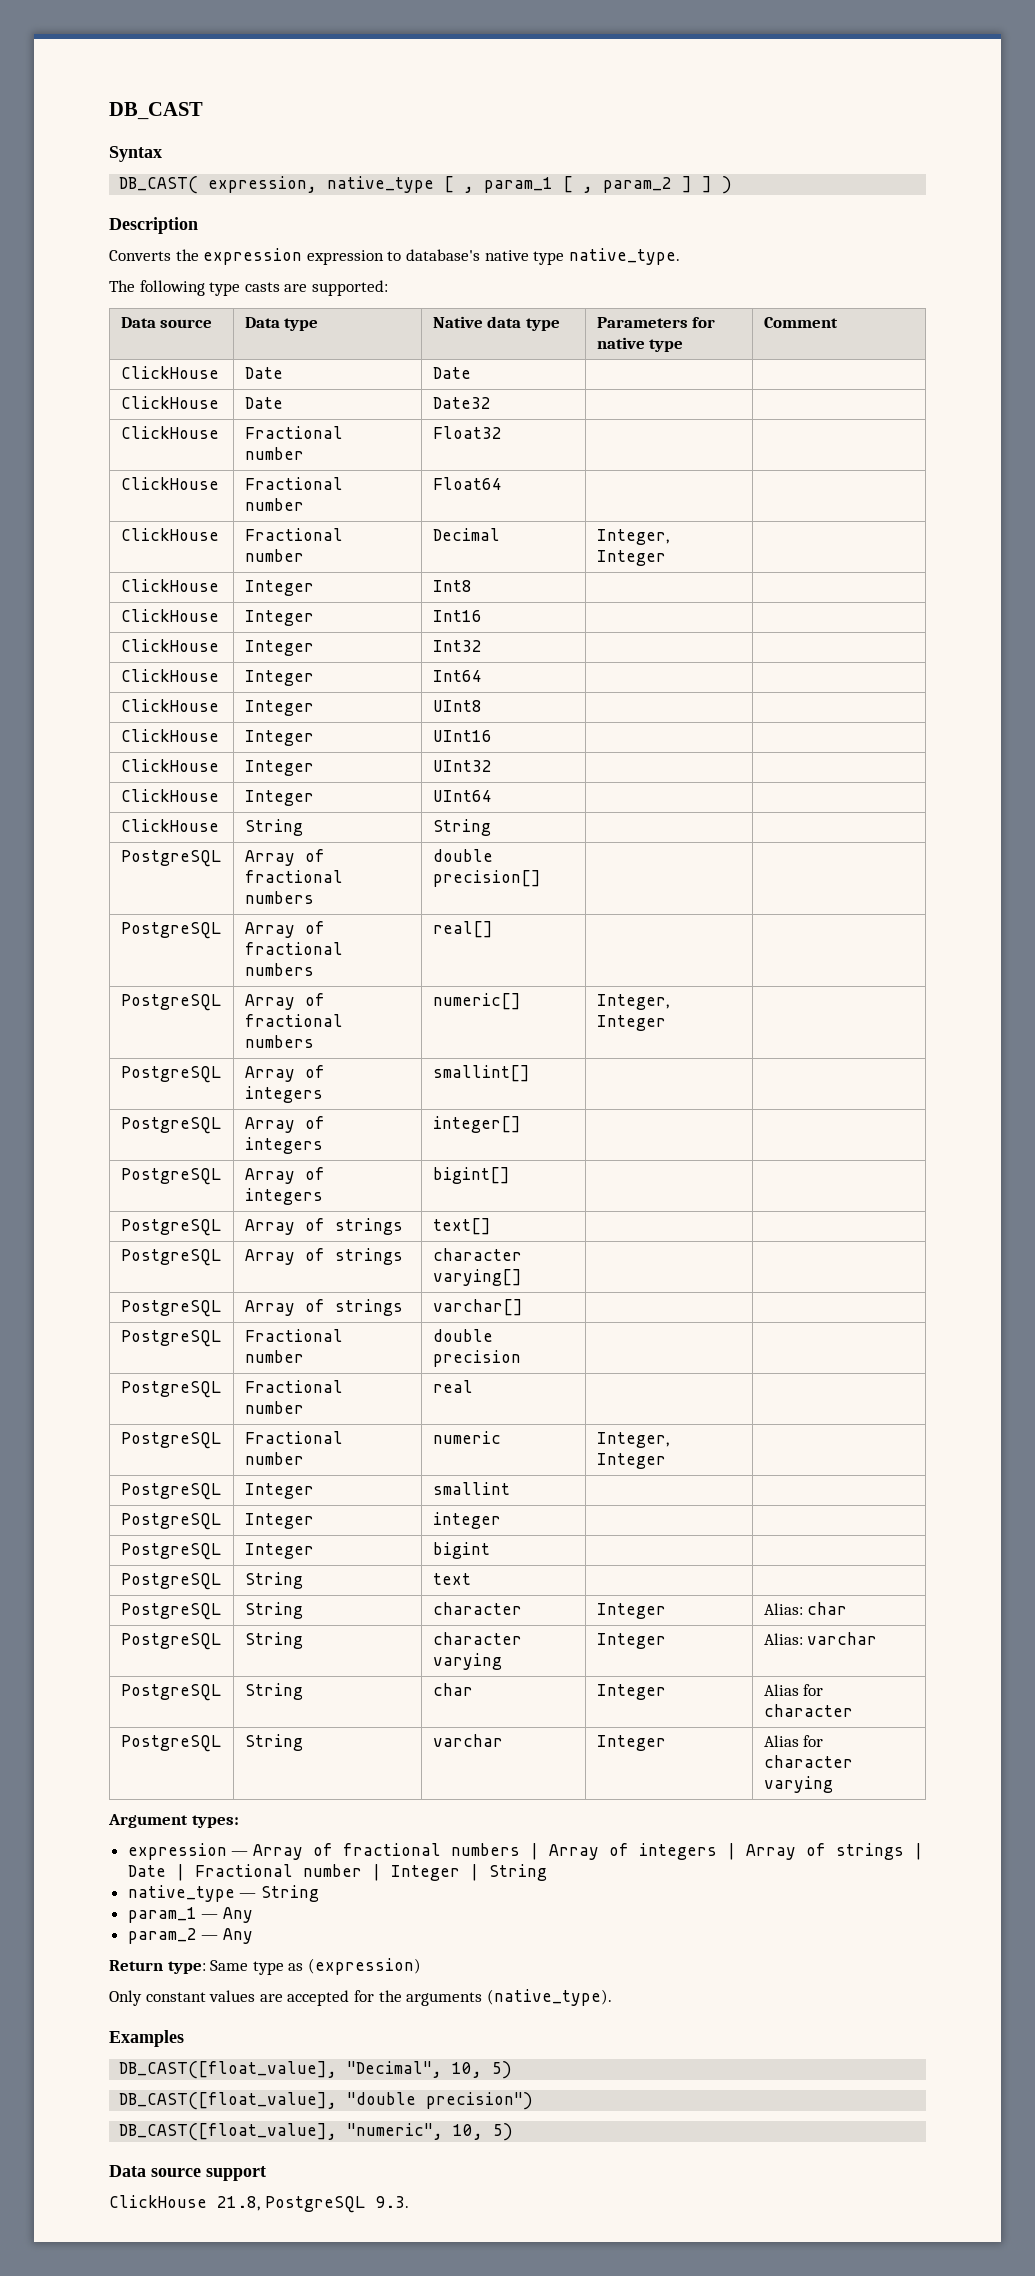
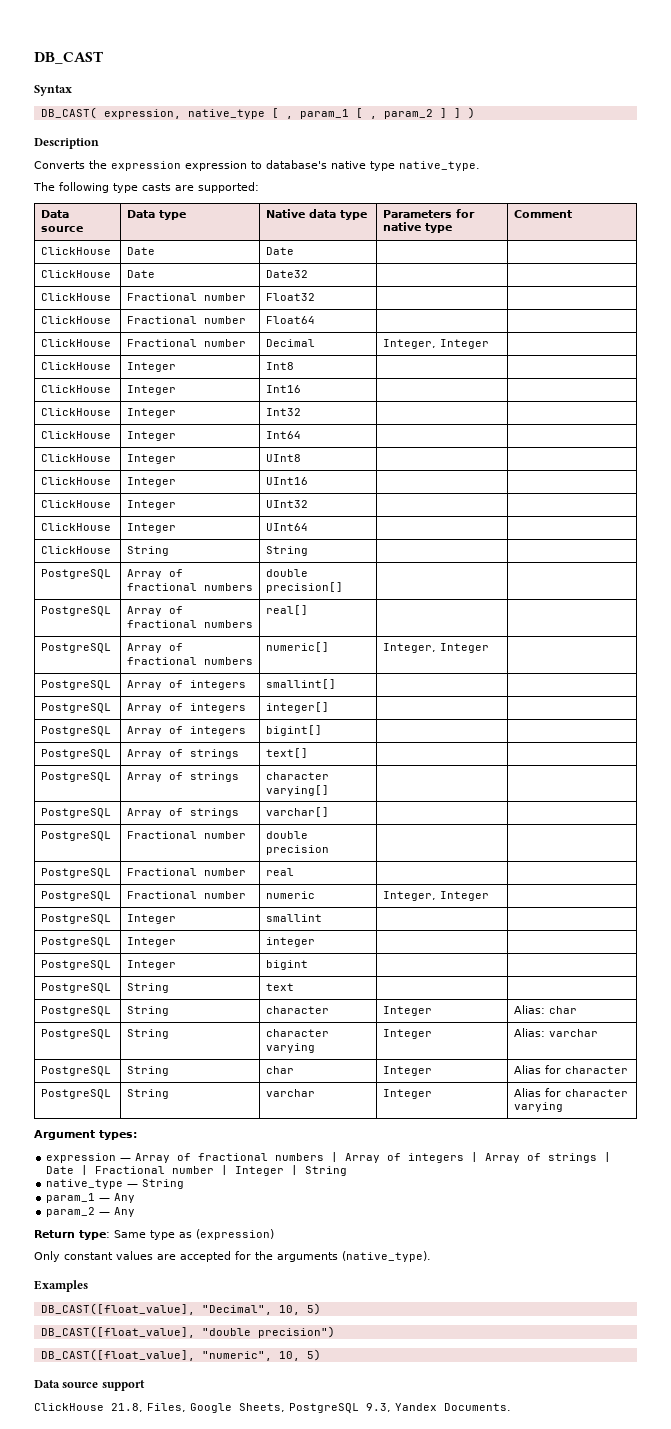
[264,2196,409,2213] PostgreSQL 9.3. -> [147,1403,511,1413] Files, Google Sheets, PostgreSQL 9.3, Yandex Documents.

